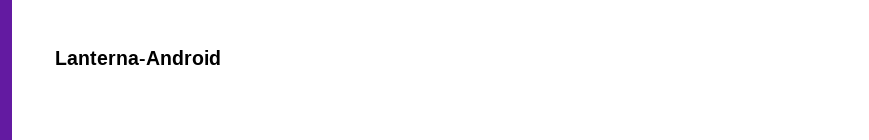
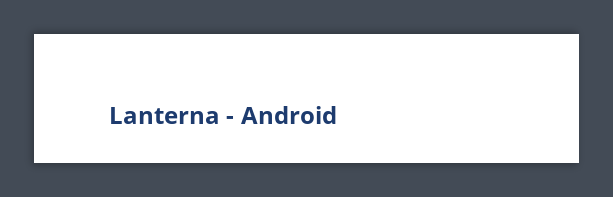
[55,50,221,65] Lanterna-Android -> [109,106,337,124] Lanterna - Android

